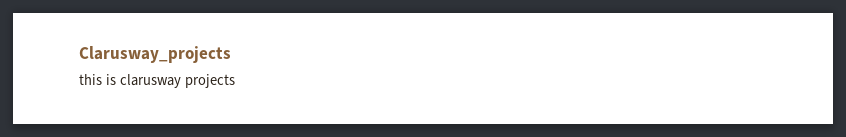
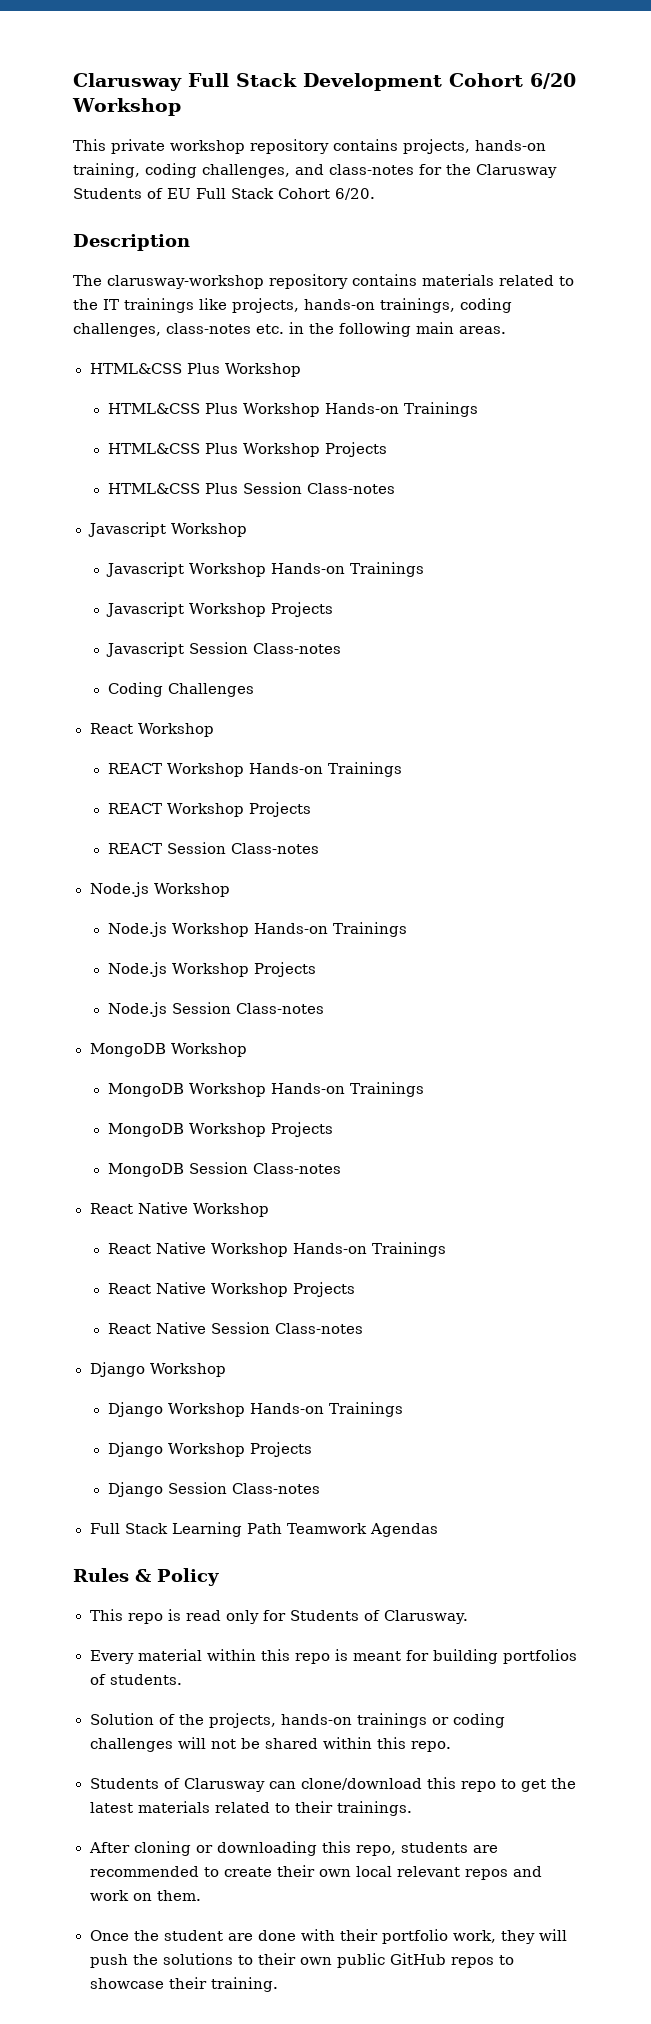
[79,46,231,63] [79,74,235,88] Clarusway_projects // this is clarusway projects -> [73,73,576,91] [72,98,181,116] [73,139,546,154] [73,163,557,178] [73,188,375,200] [73,234,190,251] [73,274,574,289] [73,298,512,313] [73,322,506,337] [89,363,302,377] [107,402,478,417] [107,442,387,457] [107,482,395,494] [87,522,248,537] [105,562,424,577] [105,602,333,617] [105,642,341,657] [107,682,254,697] [89,723,215,737] [107,762,402,777] [107,802,311,817] [107,842,319,854] [89,882,231,897] [107,922,407,937] [107,962,316,977] [107,1002,324,1017] [89,1043,248,1057] [107,1082,424,1097] [107,1122,333,1137] [107,1162,341,1177] [89,1202,270,1217] [107,1242,446,1257] [107,1282,355,1297] [107,1322,363,1334] [89,1362,227,1377] [107,1402,403,1417] [107,1442,312,1457] [107,1482,320,1497] [89,1522,439,1537] [73,1568,219,1586] [89,1609,469,1624] [89,1649,577,1664] [89,1674,182,1685] [89,1713,505,1728] [89,1737,451,1752] [89,1777,576,1792] [89,1801,412,1816] [88,1841,498,1856] [89,1865,542,1880] [89,1890,201,1901] [89,1929,567,1944] [89,1953,514,1968] [89,1977,278,1992] Clarusway Full Stack Development Cohort 6/20 Workshop // This private workshop repository contains projects, hands-on training, coding challenges, and class-notes for the Clarusway Students of EU Full Stack Cohort 6/20. // Description // The clarusway-workshop repository contains materials related to the IT trainings like projects, hands-on trainings, coding challenges, class-notes etc. in the following main areas. // HTML&CSS Plus Workshop // HTML&CSS Plus Workshop Hands-on Trainings // HTML&CSS Plus Workshop Projects // HTML&CSS Plus Session Class-notes // Javascript Workshop // Javascript Workshop Hands-on Trainings // Javascript Workshop Projects // Javascript Session Class-notes // Coding Challenges // React Workshop // REACT Workshop Hands-on Trainings // REACT Workshop Projects // REACT Session Class-notes // Node.js Workshop // Node.js Workshop Hands-on Trainings // Node.js Workshop Projects // Node.js Session Class-notes // MongoDB Workshop // MongoDB Workshop Hands-on Trainings // MongoDB Workshop Projects // MongoDB Session Class-notes // React Native Workshop // React Native Workshop Hands-on Trainings // React Native Workshop Projects // React Native Session Class-notes // Django Workshop // Django Workshop Hands-on Trainings // Django Workshop Projects // Django Session Class-notes // Full Stack Learning Path Teamwork Agendas // Rules & Policy // This repo is read only for Students of Clarusway. // Every material within this repo is meant for building portfolios of students. // Solution of the projects, hands-on trainings or coding challenges will not be shared within this repo. // Students of Clarusway can clone/download this repo to get the latest materials related to their trainings. // After cloning or downloading this repo, students are recommended to create their own local relevant repos and work on them. // Once the student are done with their portfolio work, they will push the solutions to their own public GitHub repos to showcase their training.

